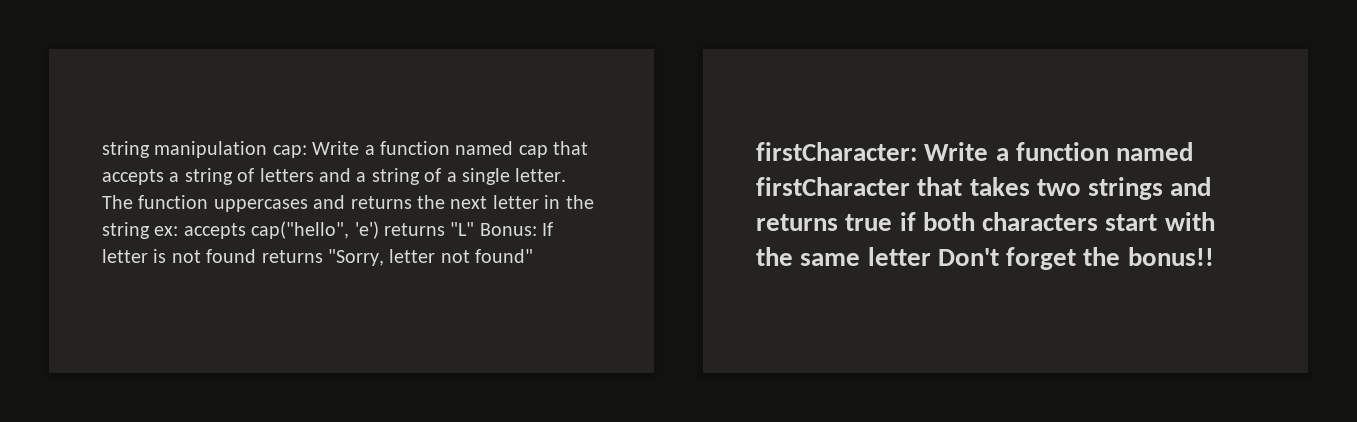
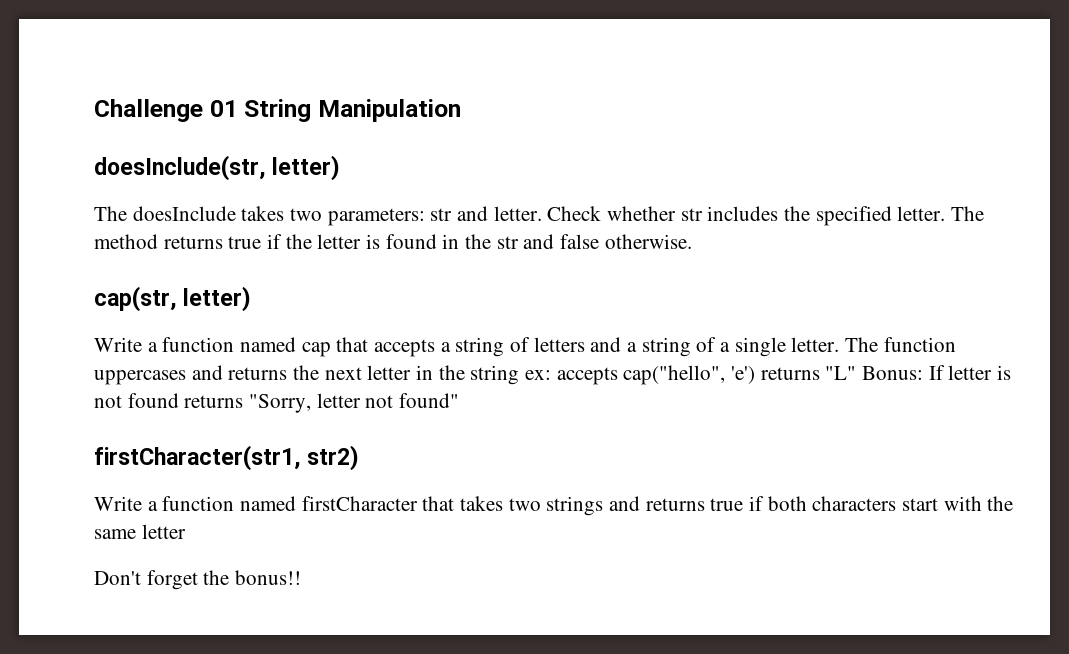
[102,141,307,158] string manipulation cap: -> [94,99,461,122] [94,155,341,181] [94,206,985,226] [94,234,692,249] [94,286,252,312] Challenge 01 String Manipulation // doesInclude(str, letter) // The doesInclude takes two parameters: str and letter. Check whether str includes the specified letter. The method returns true if the letter is found in the str and false otherwise. // cap(str, letter) //
[756,142,917,161] firstCharacter: -> [94,445,360,471] firstCharacter(str1, str2) //
(931, 256) none -> (186, 531) //

